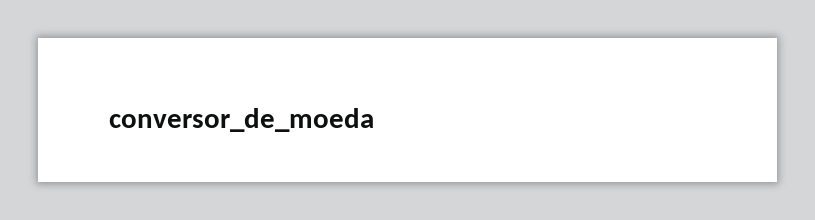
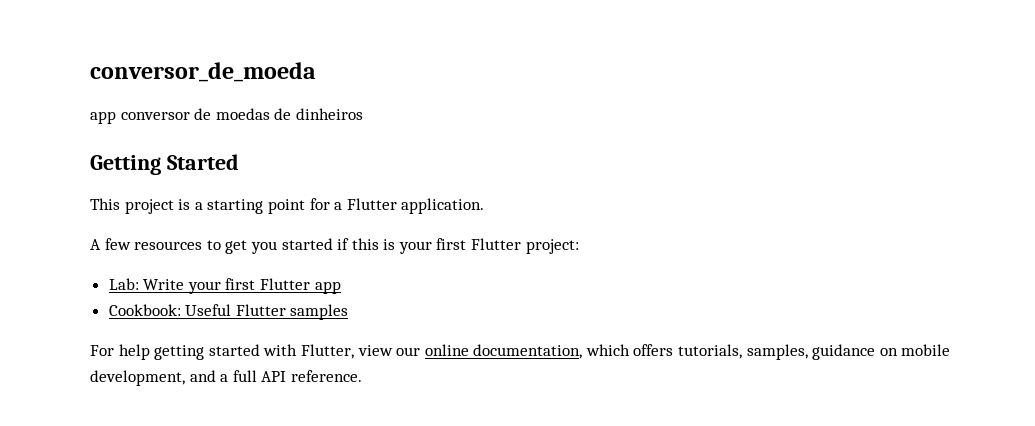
(374, 120) none -> [90,108,363,124] [90,154,239,175] [90,198,485,214] [90,238,579,254] [108,278,341,294] [108,304,349,320] [90,344,951,360] [90,370,362,386] // app conversor de moedas de dinheiros // Getting Started // This project is a starting point for a Flutter application. // A few resources to get you started if this is your first Flutter project: // Lab: Write your first Flutter app // Cookbook: Useful Flutter samples // For help getting started with Flutter, view our online documentation, which offers tutorials, samples, guidance on mobile development, and a full API reference.

